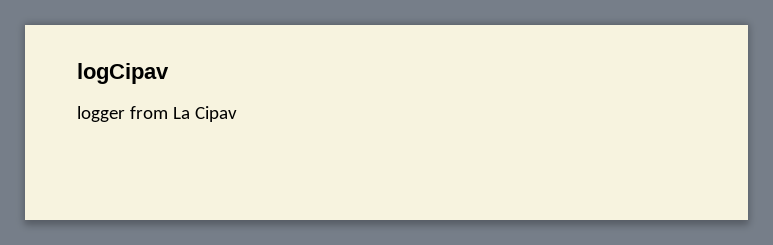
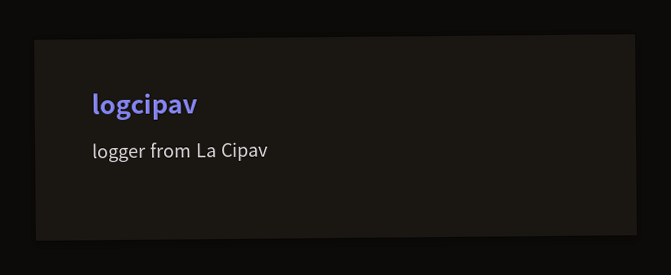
[77,63,169,84] logCipav -> [91,92,198,121] logcipav

